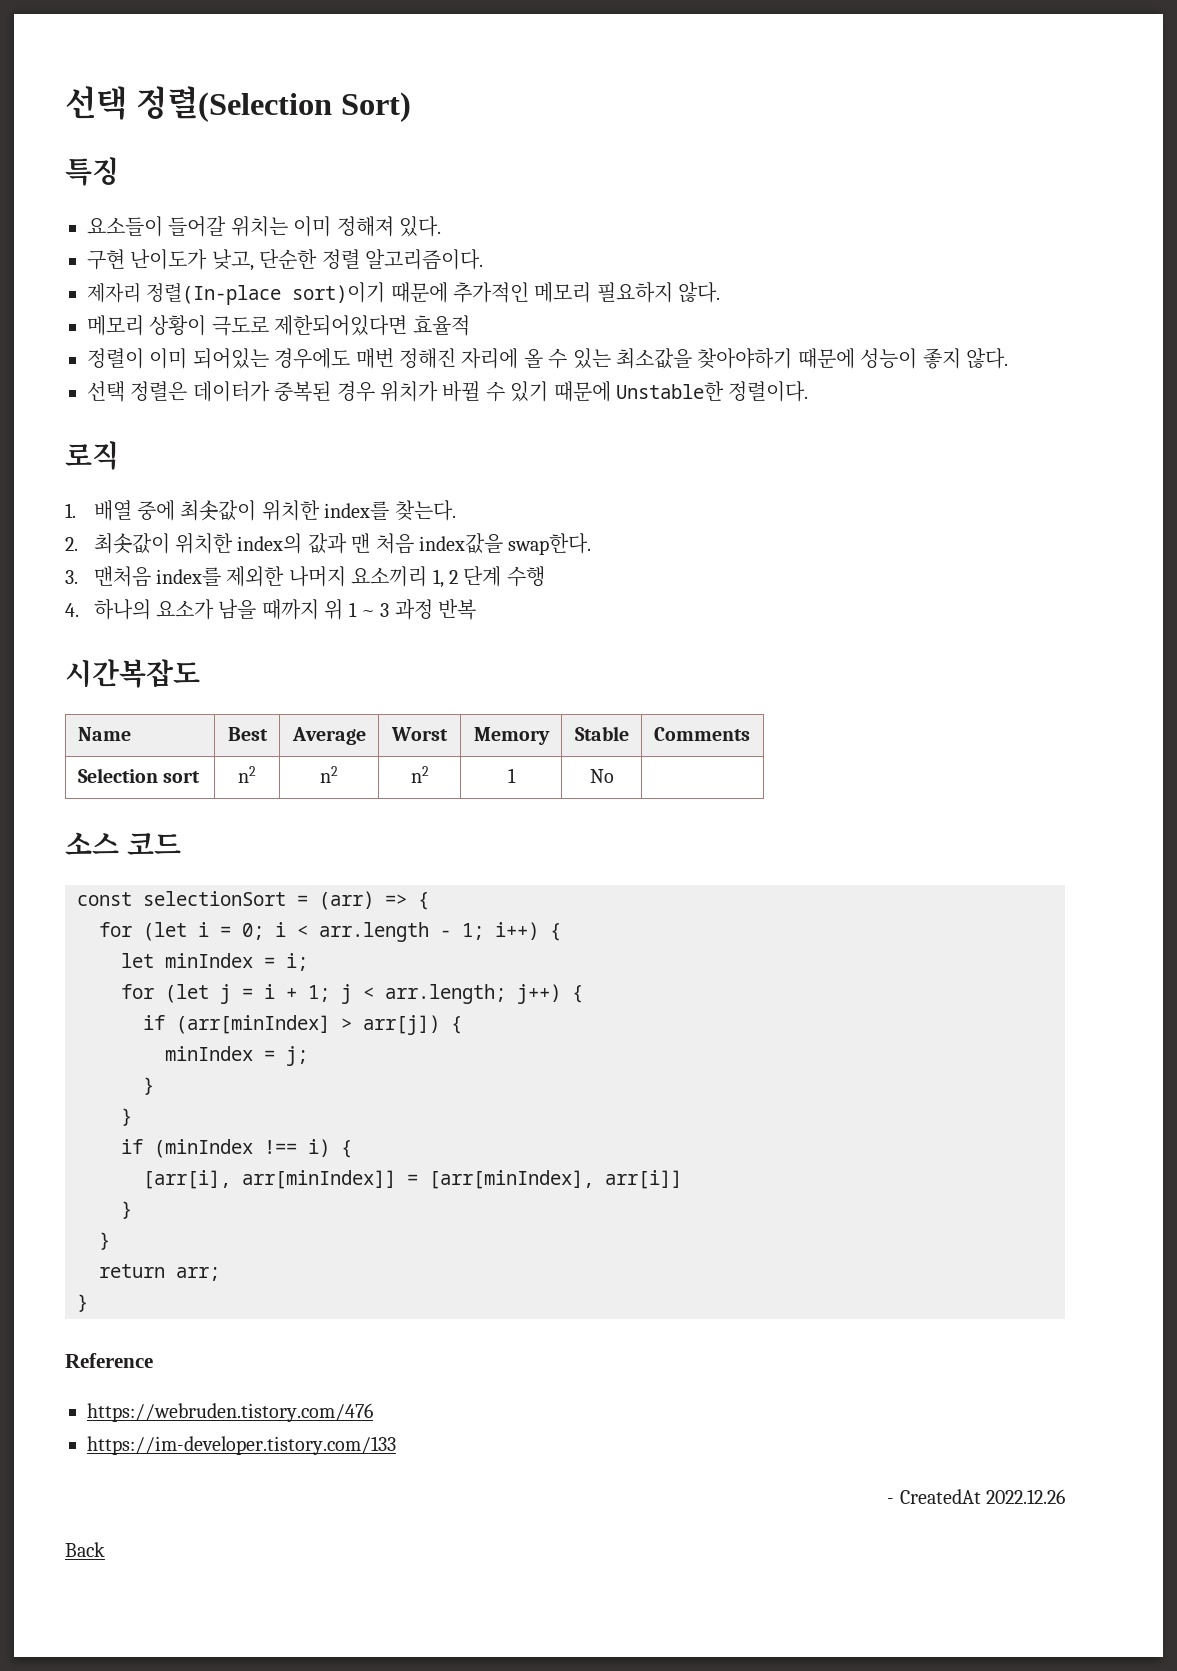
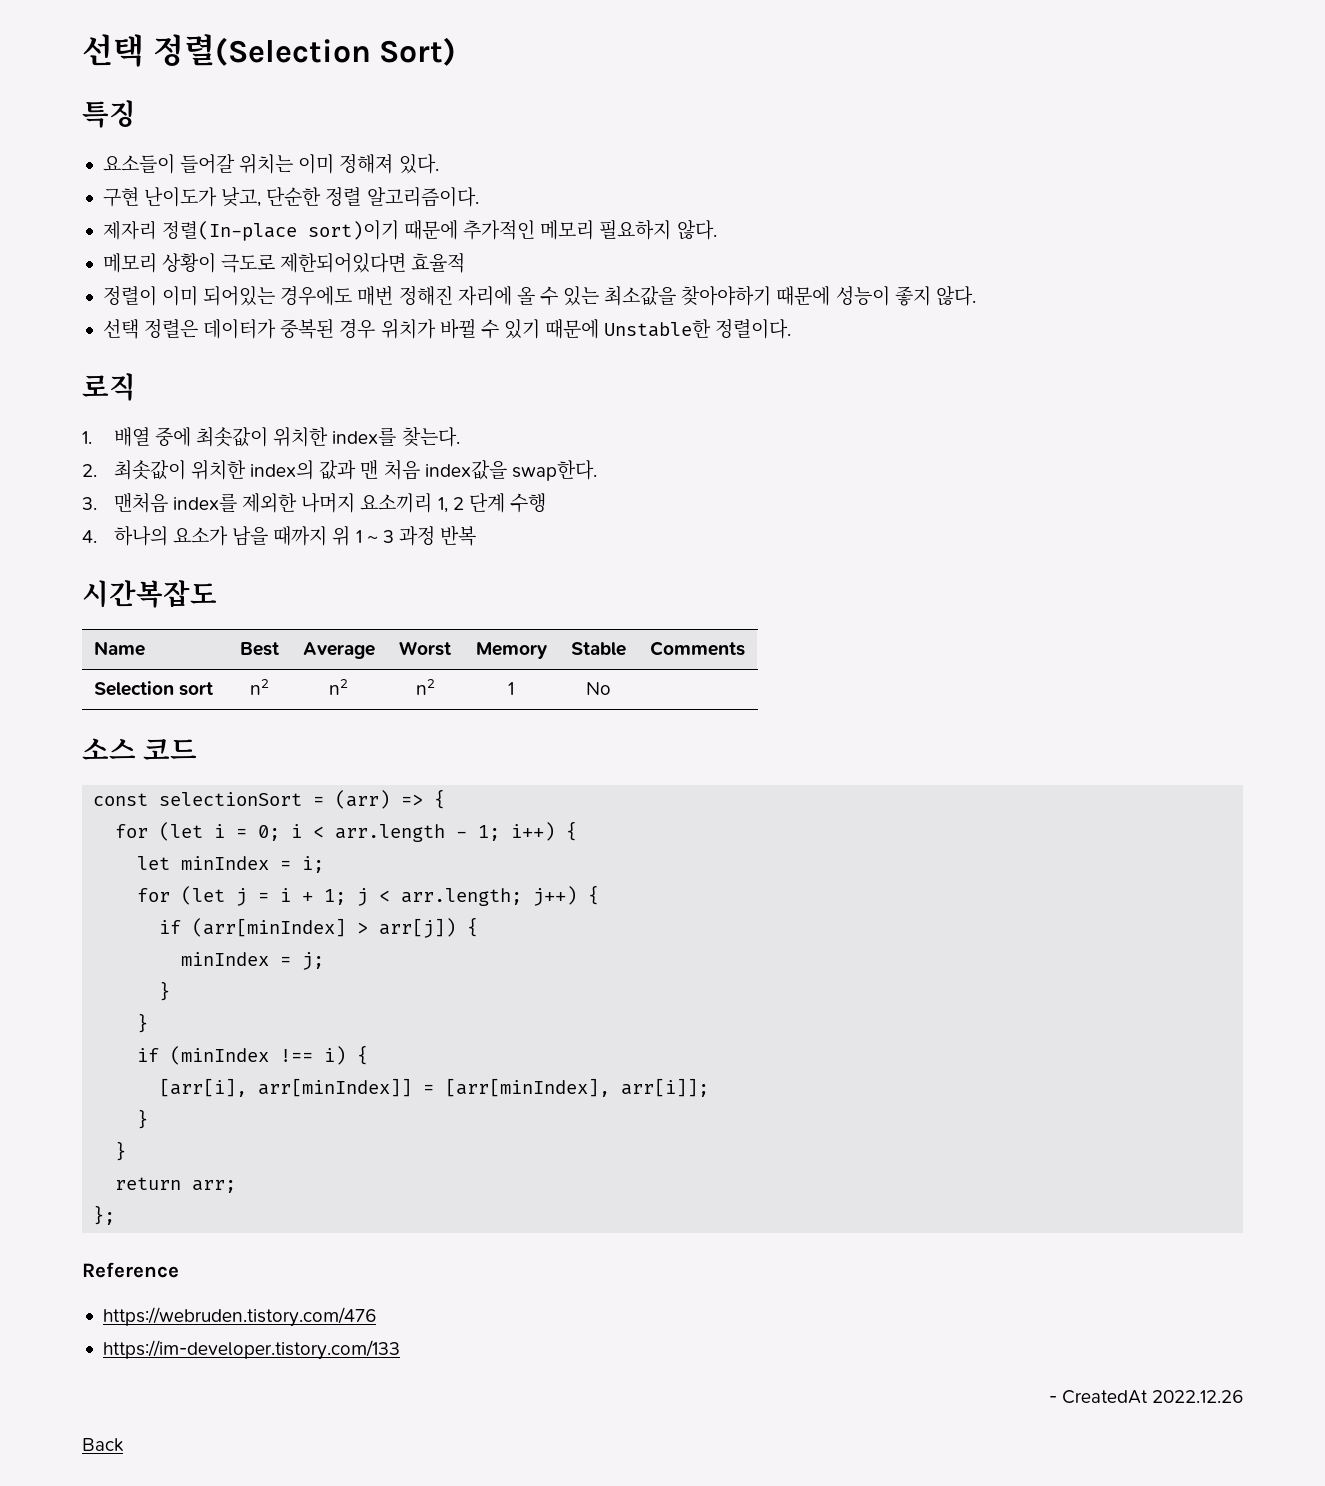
[605,1170,682,1189] arr[i]] -> [621,1078,710,1097] arr[i]];
[77,1294,88,1312] } -> [93,1205,116,1225] };

